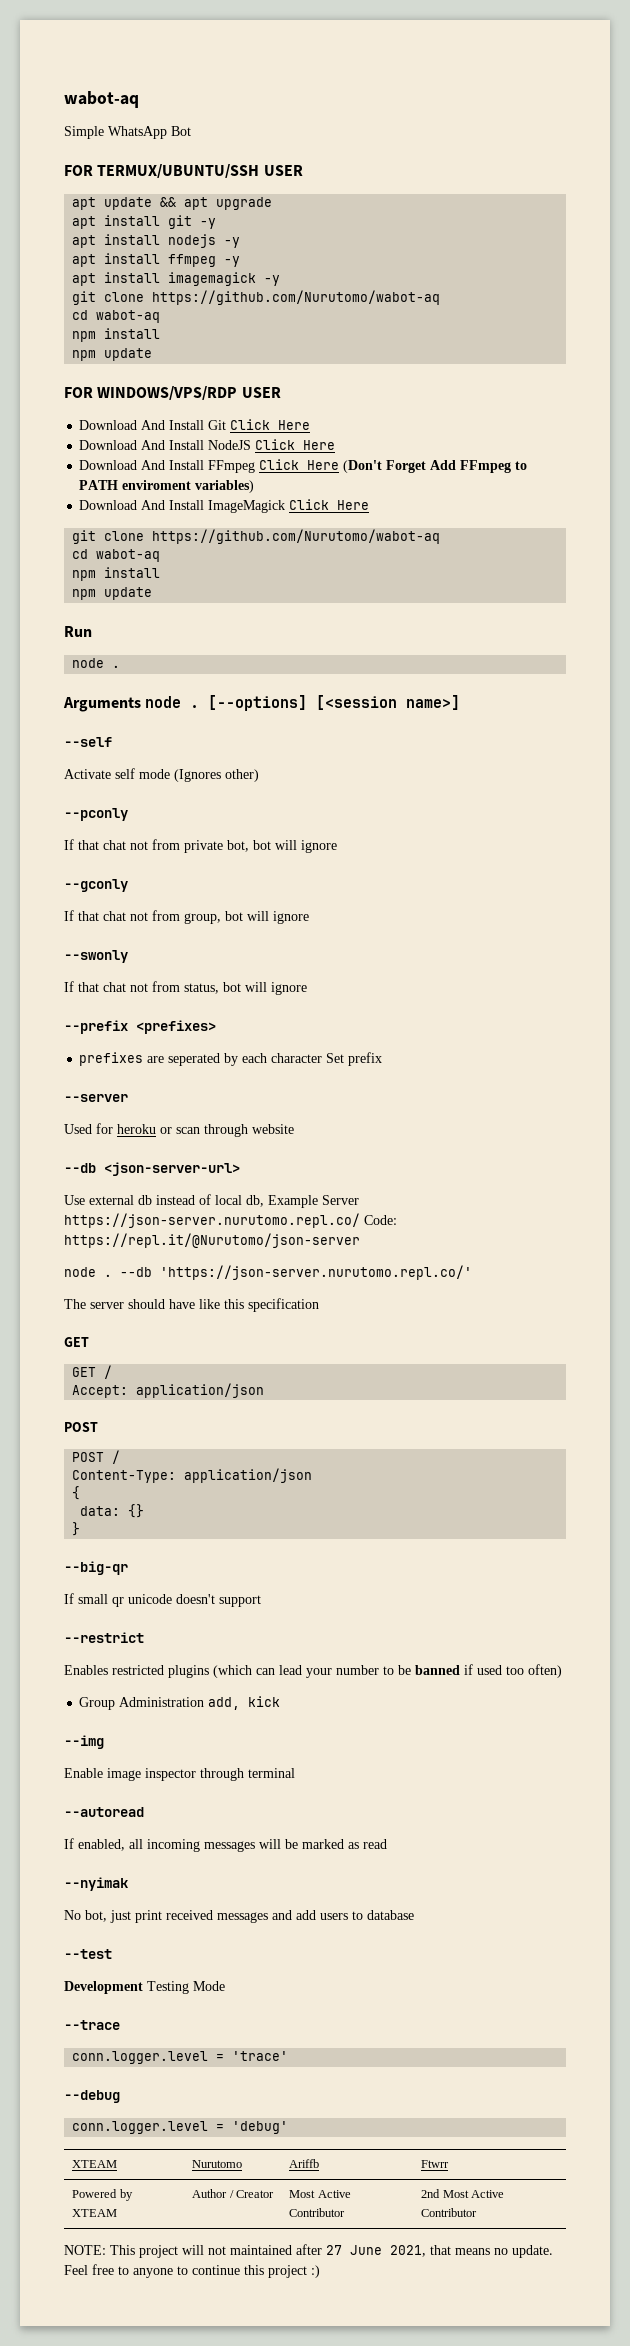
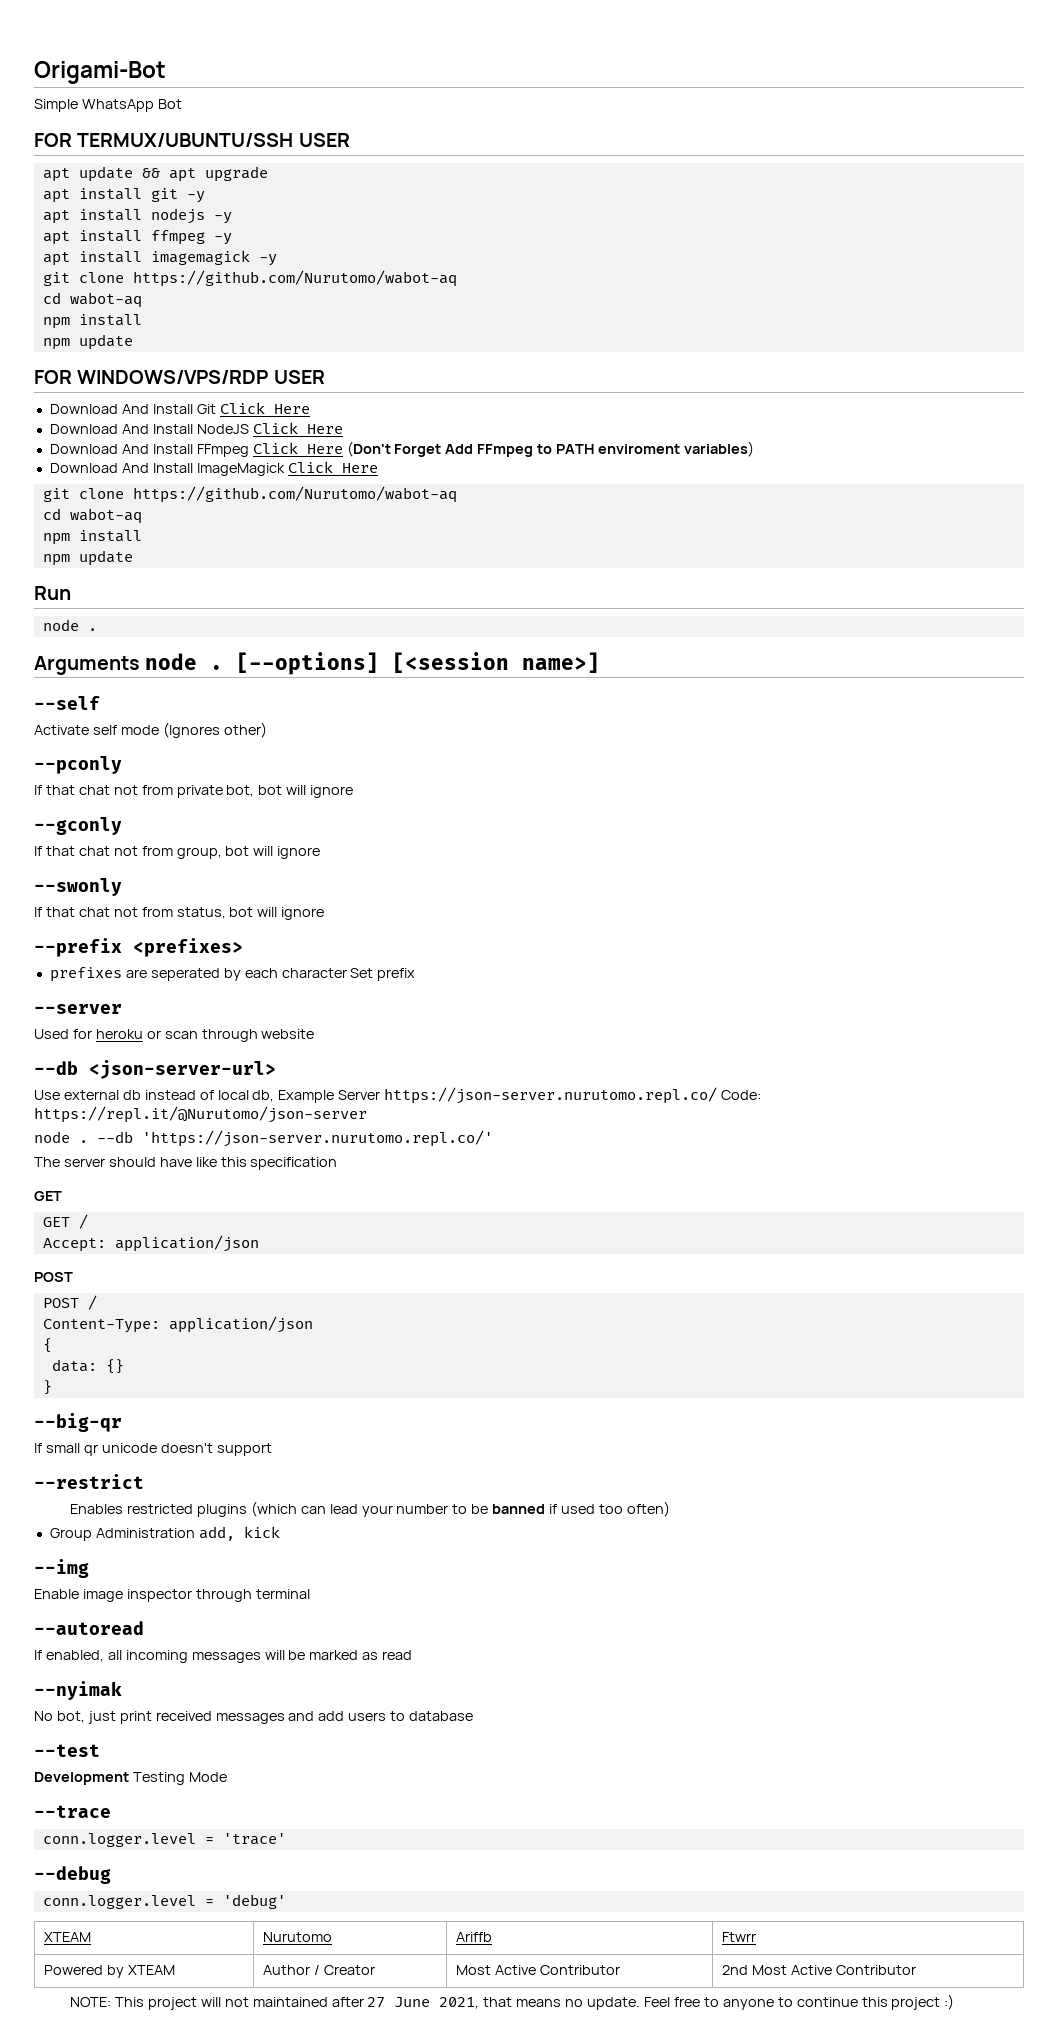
[64,91,139,108] wabot-aq -> [34,61,166,84] Origami-Bot

